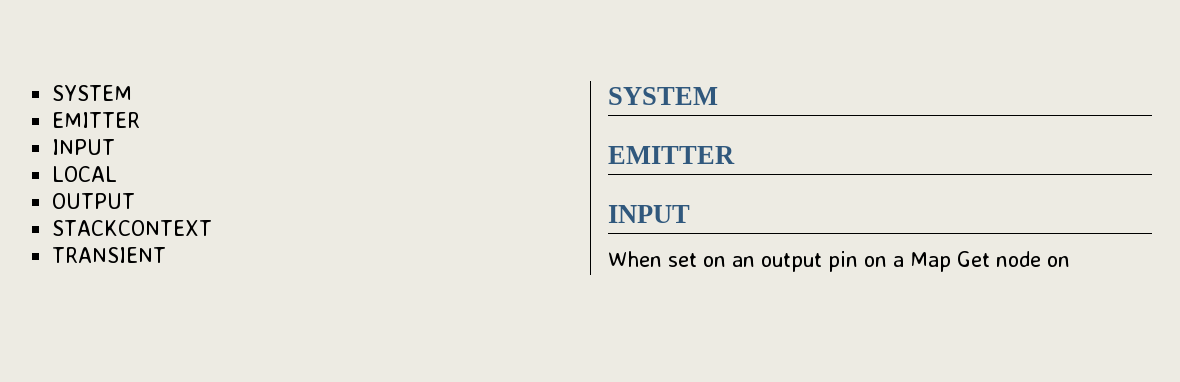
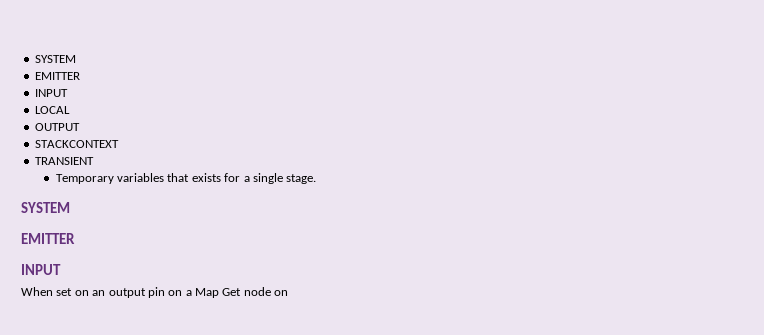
(167, 255) none -> [55,173,317,184] // Temporary variables that exists for a single stage.

